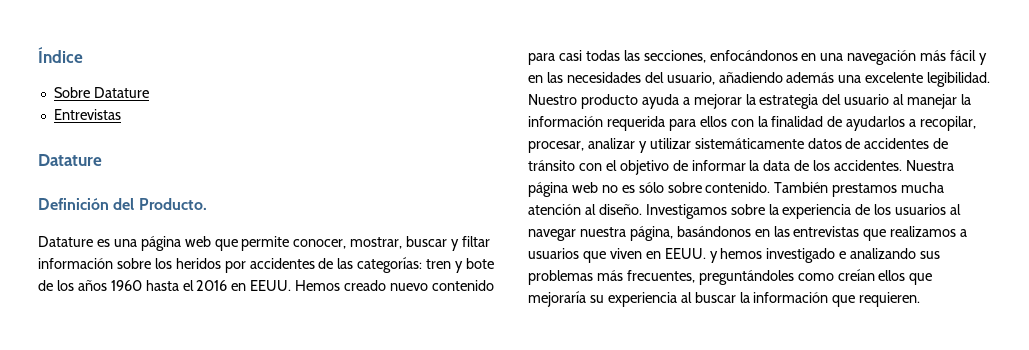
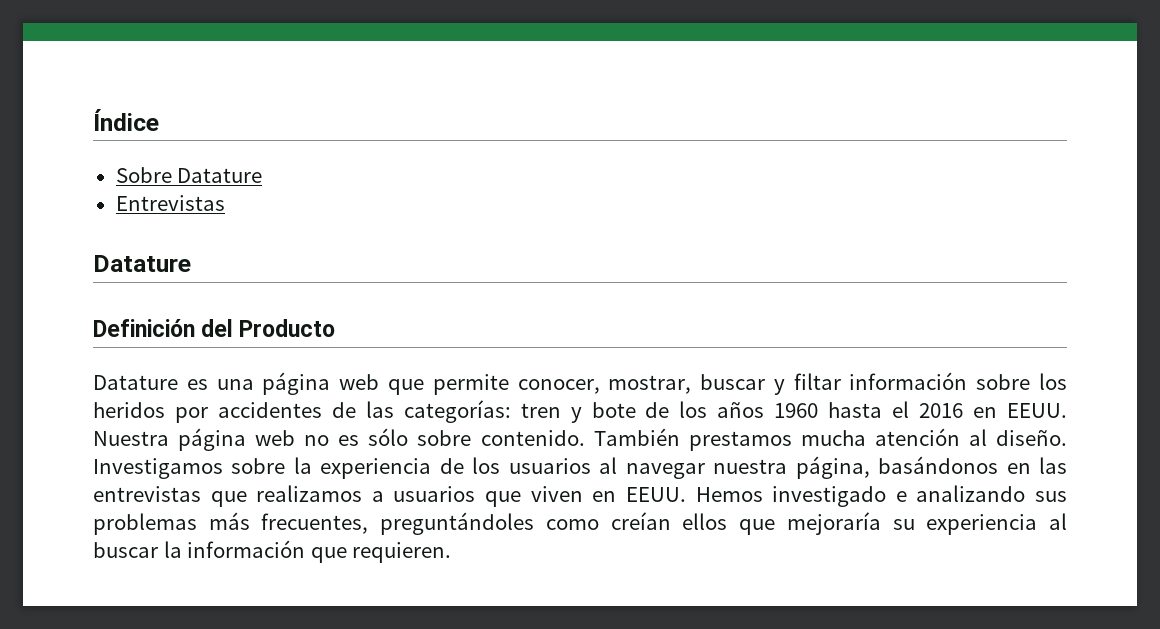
[138,198,207,210] Producto. -> [239,319,336,337] Producto
[295,280,494,291] [528,50,988,65] [528,72,991,87] [528,94,972,109] [528,116,977,131] [528,138,949,153] [528,160,903,175] Hemos creado nuevo contenido para casi todas las secciones, enfocándonos en una navegación más fácil y en las necesidades del usuario, añadiendo además una excelente legibilidad. Nuestro producto ayuda a mejorar la estrategia del usuario al manejar la información requerida para ellos con la finalidad de ayudarlos a recopilar, procesar, analizar y utilizar sistemáticamente datos de accidentes de tránsito con el objetivo de informar la data de los accidentes. -> (1068, 410) none
[709,248,763,263] y hemos -> [695,487,763,502] Hemos

